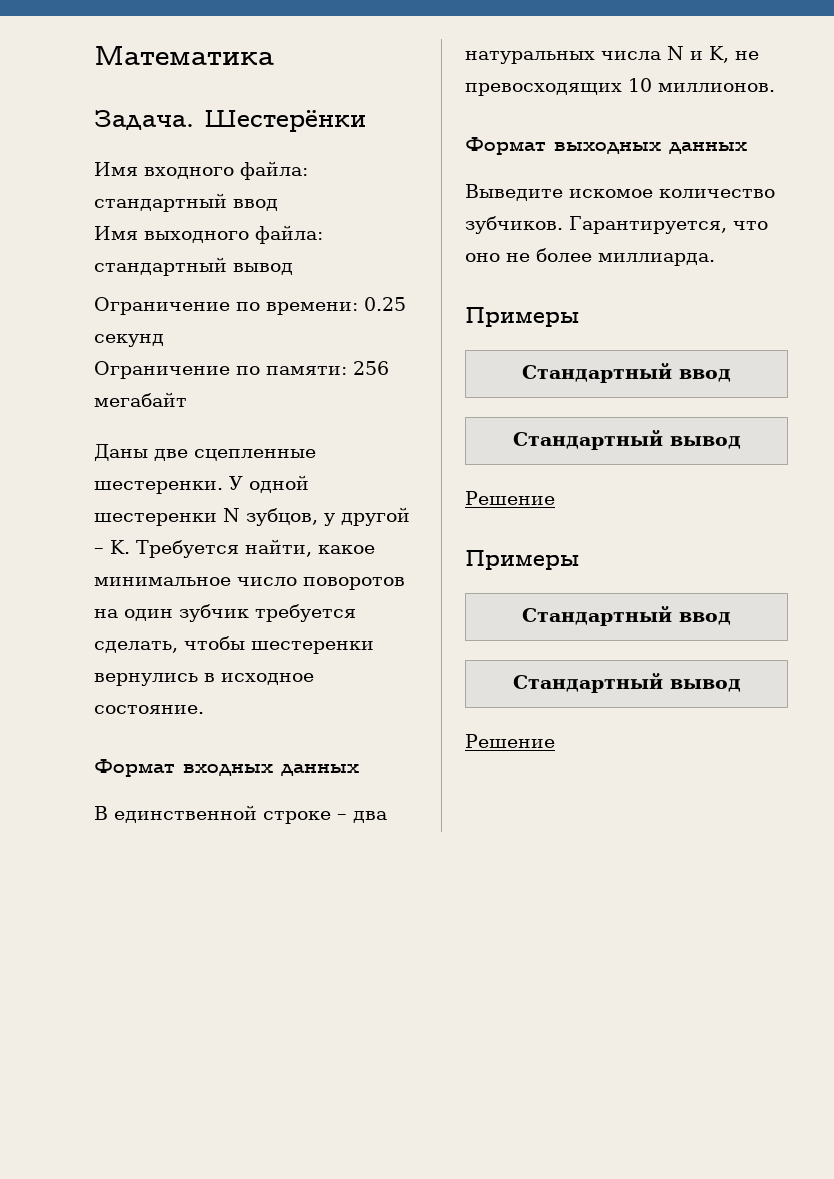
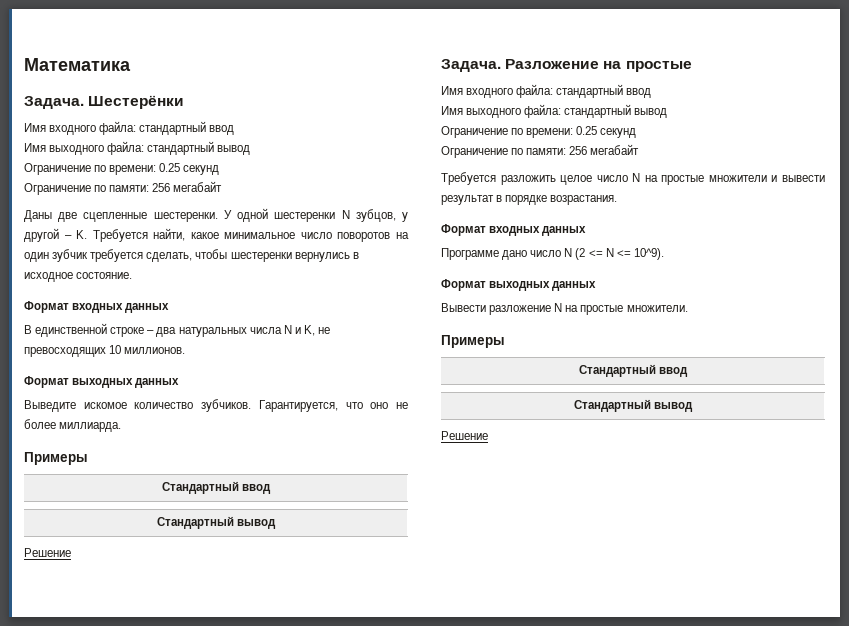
(555, 498) none -> [441,59,692,72] [441,84,652,98] [441,104,668,118] [441,126,637,138] [441,144,640,158] [441,172,825,185] [441,195,618,205] [441,224,587,236] [441,248,664,260] [441,279,597,291] [441,303,688,315] // Задача. Разложение на простые // Имя входного файла: стандартный ввод // Имя выходного файла: стандартный вывод // Ограничение по времени: 0.25 секунд // Ограничение по памяти: 256 мегабайт // Требуется разложить целое число N на простые множители и вывести результат в порядке возрастания. // Формат входных данных // Программе дано число N (2 <= N <= 10^9). // Формат выходных данных // Вывести разложение N на простые множители.

